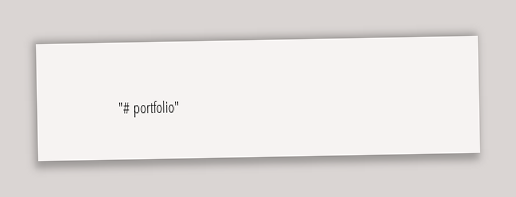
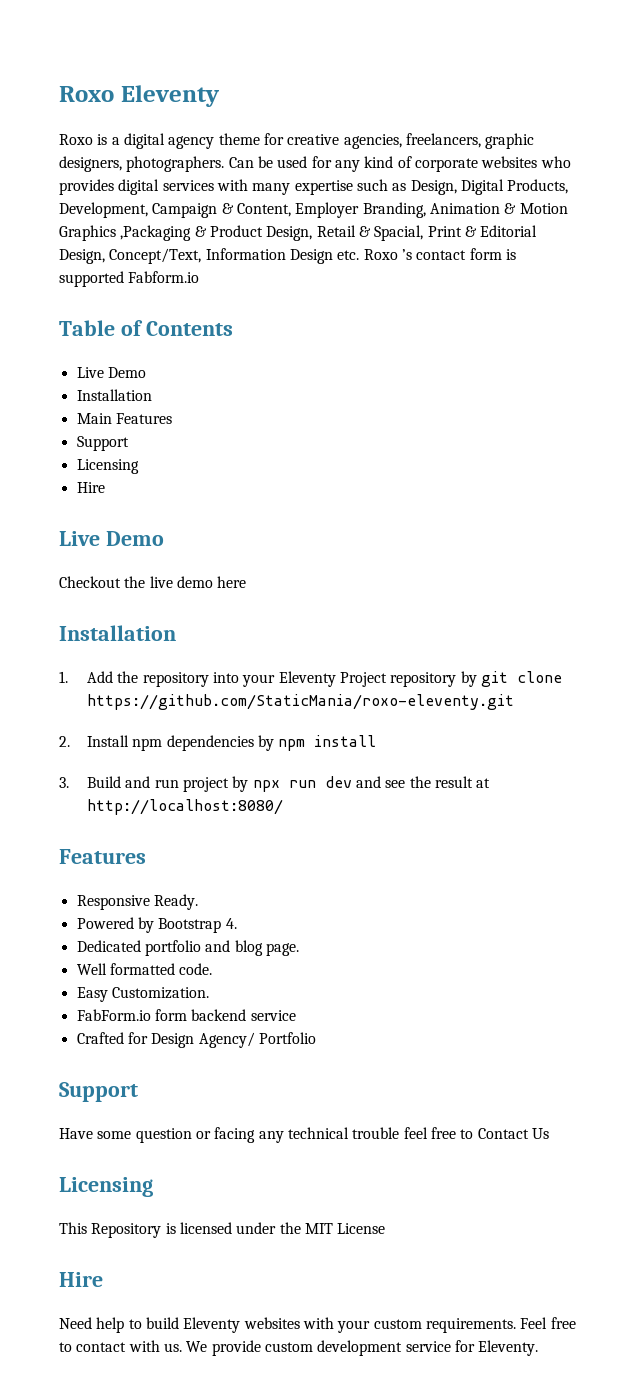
[118,100,181,118] "# portfolio" -> [59,85,220,107] [59,133,535,149] [59,156,571,172] [59,179,569,195] [59,202,568,218] [59,225,538,241] [59,248,516,264] [59,271,200,287] [59,320,233,336] [76,367,146,378] [76,389,152,401] [76,413,172,424] [76,436,129,451] [76,459,139,474] [76,482,105,493] [59,531,164,546] [59,576,247,588] [59,625,176,641] [59,671,562,687] [87,694,515,710] [59,735,377,751] [59,776,491,792] [87,799,284,815] [59,849,146,864] [76,894,198,910] [76,917,237,933] [76,940,299,956] [76,963,213,975] [76,987,209,1002] [76,1009,296,1021] [76,1032,316,1048] [59,1082,138,1102] [59,1127,549,1143] [59,1177,153,1197] [59,1222,386,1238] [59,1272,103,1287] [59,1317,576,1333] [59,1340,539,1356] Roxo Eleventy // Roxo is a digital agency theme for creative agencies, freelancers, graphic designers, photographers. Can be used for any kind of corporate websites who provides digital services with many expertise such as Design, Digital Products, Development, Campaign & Content, Employer Branding, Animation & Motion Graphics ,Packaging & Product Design, Retail & Spacial, Print & Editorial Design, Concept/Text, Information Design etc. Roxo ’s contact form is supported Fabform.io // Table of Contents // Live Demo // Installation // Main Features // Support // Licensing // Hire // Live Demo // Checkout the live demo here // Installation // 1. Add the repository into your Eleventy Project repository by git clone https://github.com/StaticMania/roxo-eleventy.git // 2. Install npm dependencies by npm install // 3. Build and run project by npx run dev and see the result at http://localhost:8080/ // Features // Responsive Ready. // Powered by Bootstrap 4. // Dedicated portfolio and blog page. // Well formatted code. // Easy Customization. // FabForm.io form backend service // Crafted for Design Agency/ Portfolio // Support // Have some question or facing any technical trouble feel free to Contact Us // Licensing // This Repository is licensed under the MIT License // Hire // Need help to build Eleventy websites with your custom requirements. Feel free to contact with us. We provide custom development service for Eleventy.

